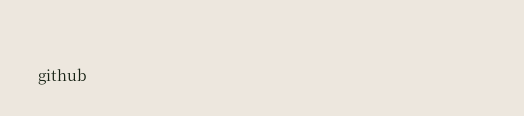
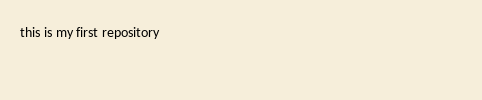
[38,68,87,85] github -> [20,27,161,39] this is my first repository

